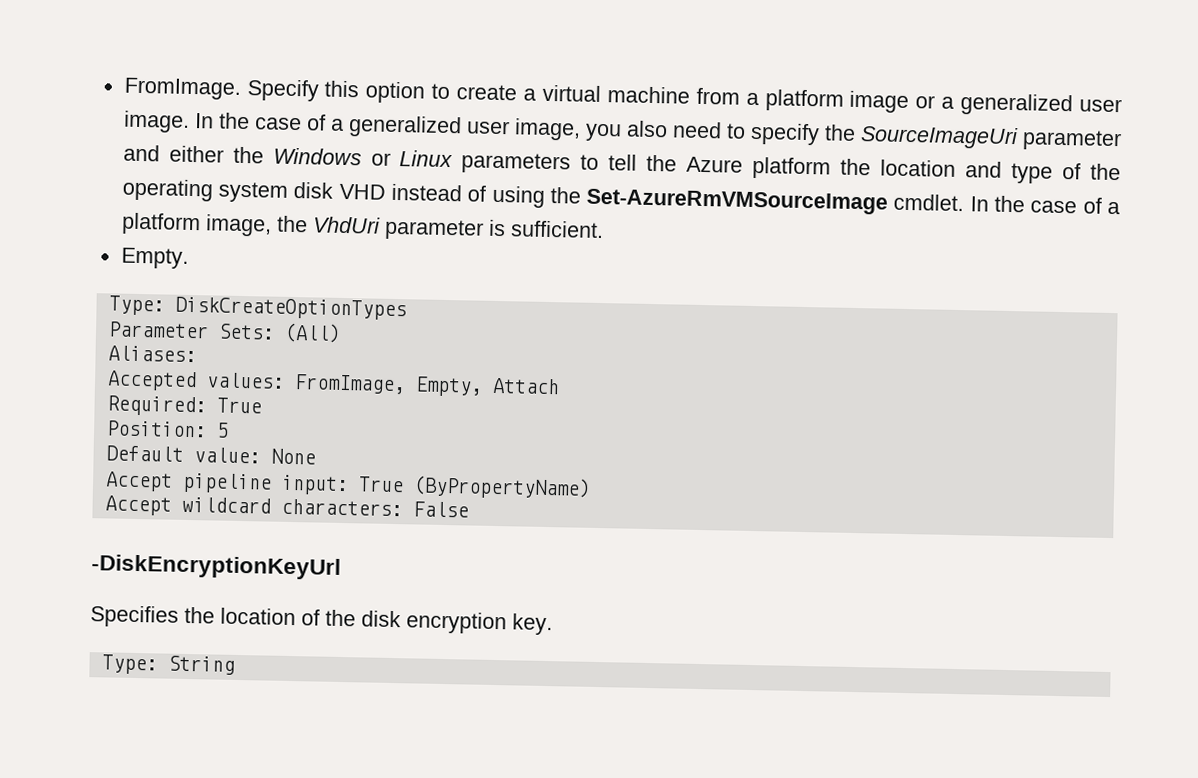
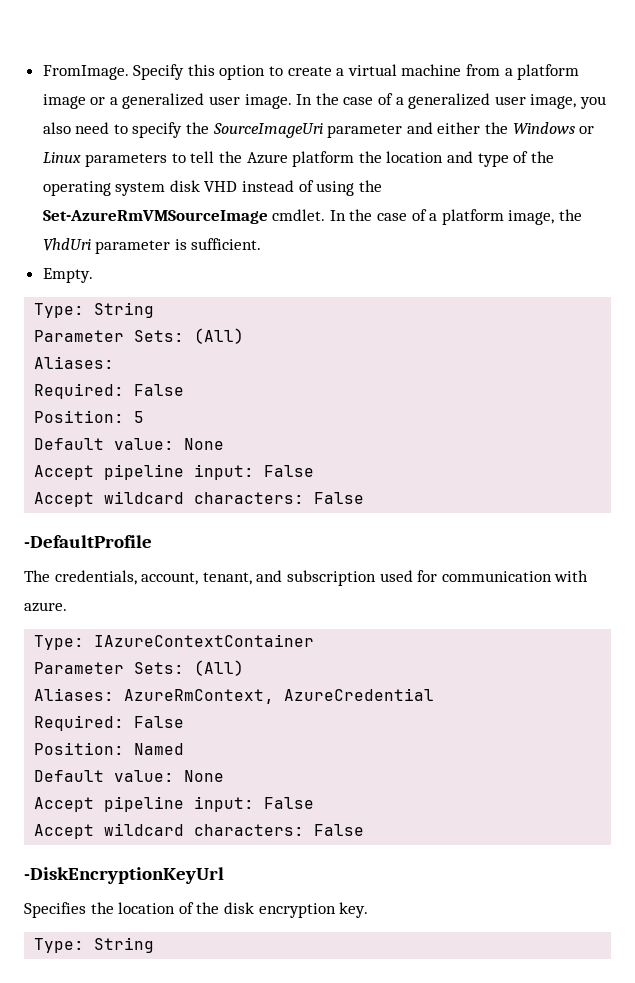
[174,296,407,321] [107,321,341,343] [107,345,197,363] [106,370,560,397] [106,395,262,417] DiskCreateOptionTypes // Parameter Sets: (All) // Aliases: // Accepted values: FromImage, Empty, Attach // Required: True -> [94,302,155,318] [34,328,245,344] [34,356,115,369] [34,383,185,399] String // Parameter Sets: (All) // Aliases: // Required: False
[357,475,591,500] True (ByPropertyName) -> [264,465,315,477] [34,491,365,507] [24,535,152,548] [24,570,589,586] [24,602,67,612] [34,634,315,650] [34,660,245,676] [34,688,435,704] [34,715,185,731] [34,742,185,755] [34,770,225,782] [34,796,315,812] False // Accept wildcard characters: False // -DefaultProfile // The credentials, account, tenant, and subscription used for communication with azure. // Type: IAzureContextContainer // Parameter Sets: (All) // Aliases: AzureRmContext, AzureCredential // Required: False // Position: Named // Default value: None // Accept pipeline input: False

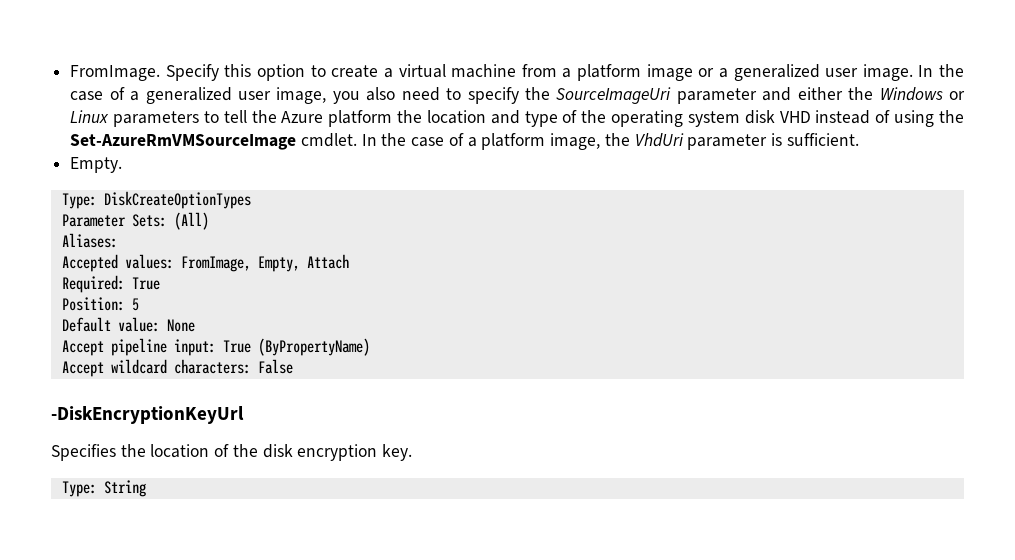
[94,302,155,318] [34,328,245,344] [34,356,115,369] [34,383,185,399] String // Parameter Sets: (All) // Aliases: // Required: False -> [103,191,251,209] [61,212,209,230] [61,233,118,248] [61,254,349,272] [61,275,160,293] DiskCreateOptionTypes // Parameter Sets: (All) // Aliases: // Accepted values: FromImage, Empty, Attach // Required: True
[264,465,315,477] [34,491,365,507] [24,535,152,548] [24,570,589,586] [24,602,67,612] [34,634,315,650] [34,660,245,676] [34,688,435,704] [34,715,185,731] [34,742,185,755] [34,770,225,782] [34,796,315,812] False // Accept wildcard characters: False // -DefaultProfile // The credentials, account, tenant, and subscription used for communication with azure. // Type: IAzureContextContainer // Parameter Sets: (All) // Aliases: AzureRmContext, AzureCredential // Required: False // Position: Named // Default value: None // Accept pipeline input: False -> [222,338,370,356] True (ByPropertyName)

